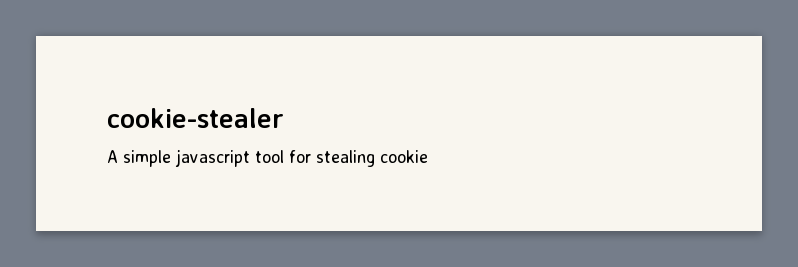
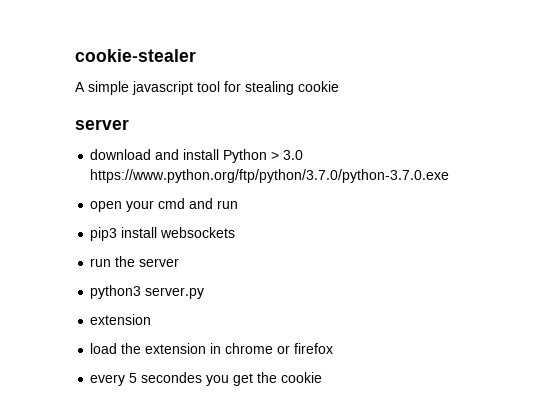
(428, 156) none -> [75,119,129,130] [90,149,304,163] [90,169,450,183] [90,198,239,212] [90,227,236,241] [90,256,180,267] [90,285,205,299] [90,314,152,325] [90,343,334,354] [90,372,323,386] // server // download and install Python > 3.0 https://www.python.org/ftp/python/3.7.0/python-3.7.0.exe // open your cmd and run // pip3 install websockets // run the server // python3 server.py // extension // load the extension in chrome or firefox // every 5 secondes you get the cookie

